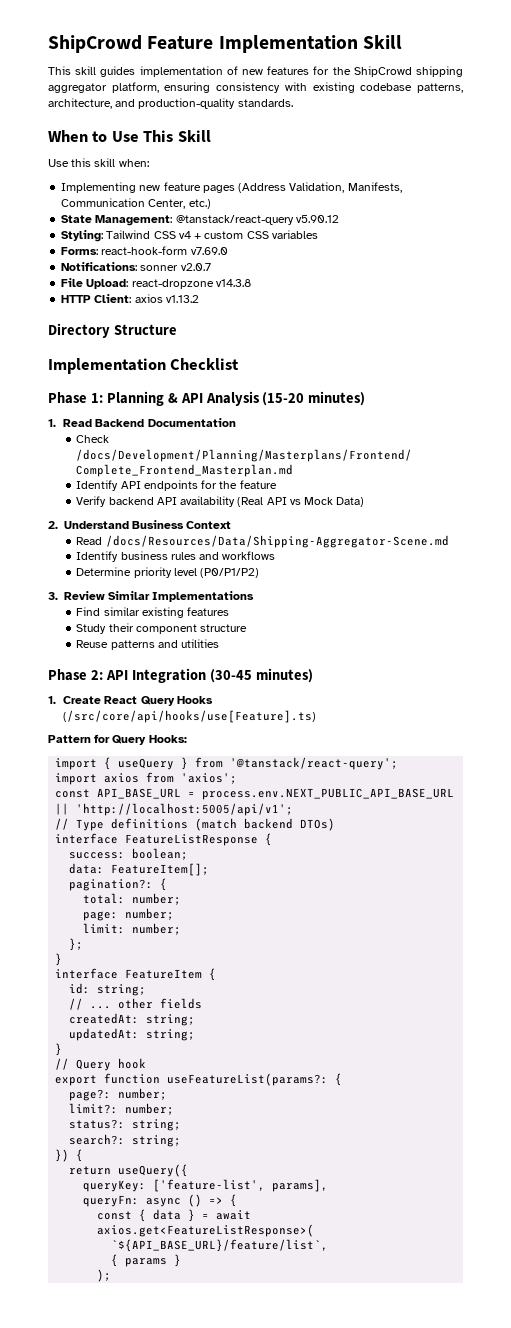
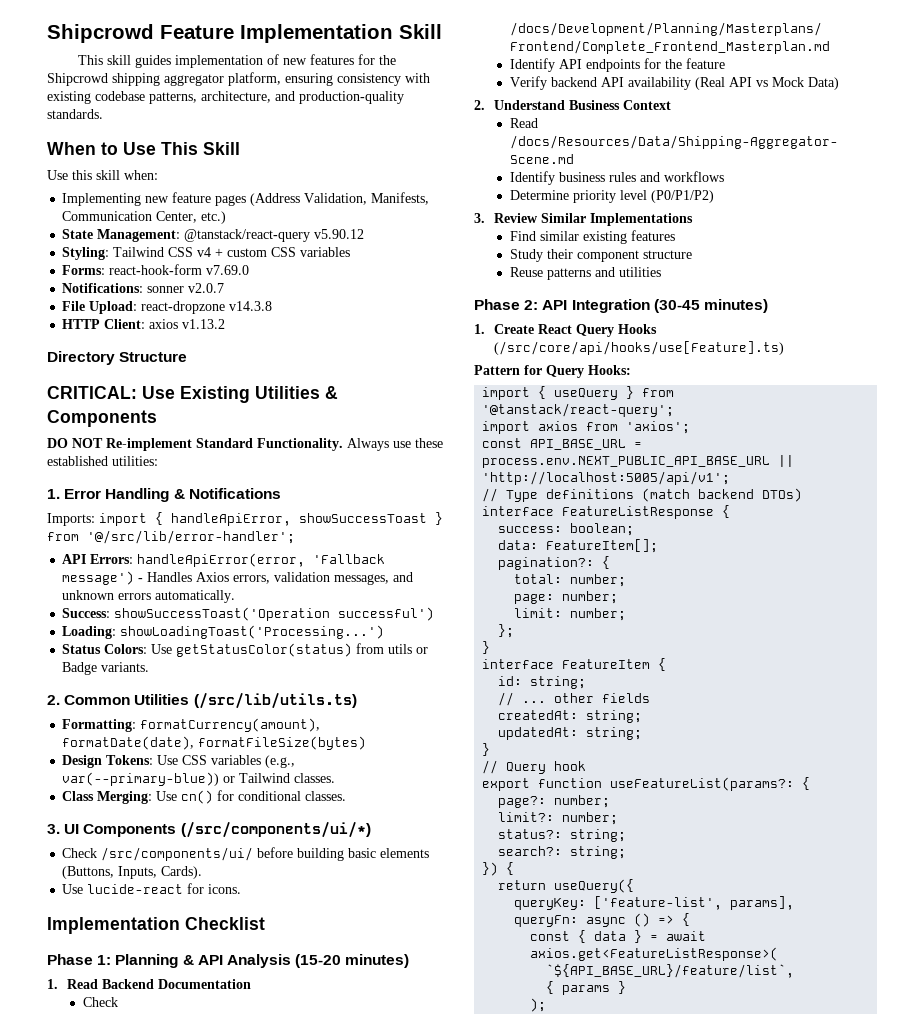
[48,35,142,53] ShipCrowd -> [47,24,154,43] Shipcrowd
[353,66,412,77] ShipCrowd -> [47,73,108,86] Shipcrowd
(177, 329) none -> [47,386,338,403] [47,410,157,427] [47,438,443,451] [47,456,158,466] [47,488,281,502] [47,512,443,526] [47,530,295,544] [62,553,386,567] [62,571,414,585] [62,590,236,603] [62,607,435,621] [62,625,385,639] [62,643,429,657] [62,662,150,675] [47,692,357,709] [62,718,321,732] [62,736,367,750] [62,755,296,768] [62,772,336,786] [62,790,347,804] [47,821,371,838] [62,847,430,861] [62,866,203,879] [62,883,242,894] // CRITICAL: Use Existing Utilities & Components // DO NOT Re-implement Standard Functionality. Always use these established utilities: // 1. Error Handling & Notifications // Imports: import { handleApiError, showSuccessToast } from '@/src/lib/error-handler'; // API Errors: handleApiError(error, 'Fallback message') - Handles Axios errors, validation messages, and unknown errors automatically. // Success: showSuccessToast('Operation successful') // Loading: showLoadingToast('Processing...') // Status Colors: Use getStatusColor(status) from utils or Badge variants. // 2. Common Utilities (/src/lib/utils.ts) // Formatting: formatCurrency(amount), formatDate(date), formatFileSize(bytes) // Design Tokens: Use CSS variables (e.g., var(--primary-blue)) or Tailwind classes. // Class Merging: Use cn() for conditional classes. // 3. UI Components (/src/components/ui/*) // Check /src/components/ui/ before building basic elements (Buttons, Inputs, Cards). // Use lucide-react for icons.

